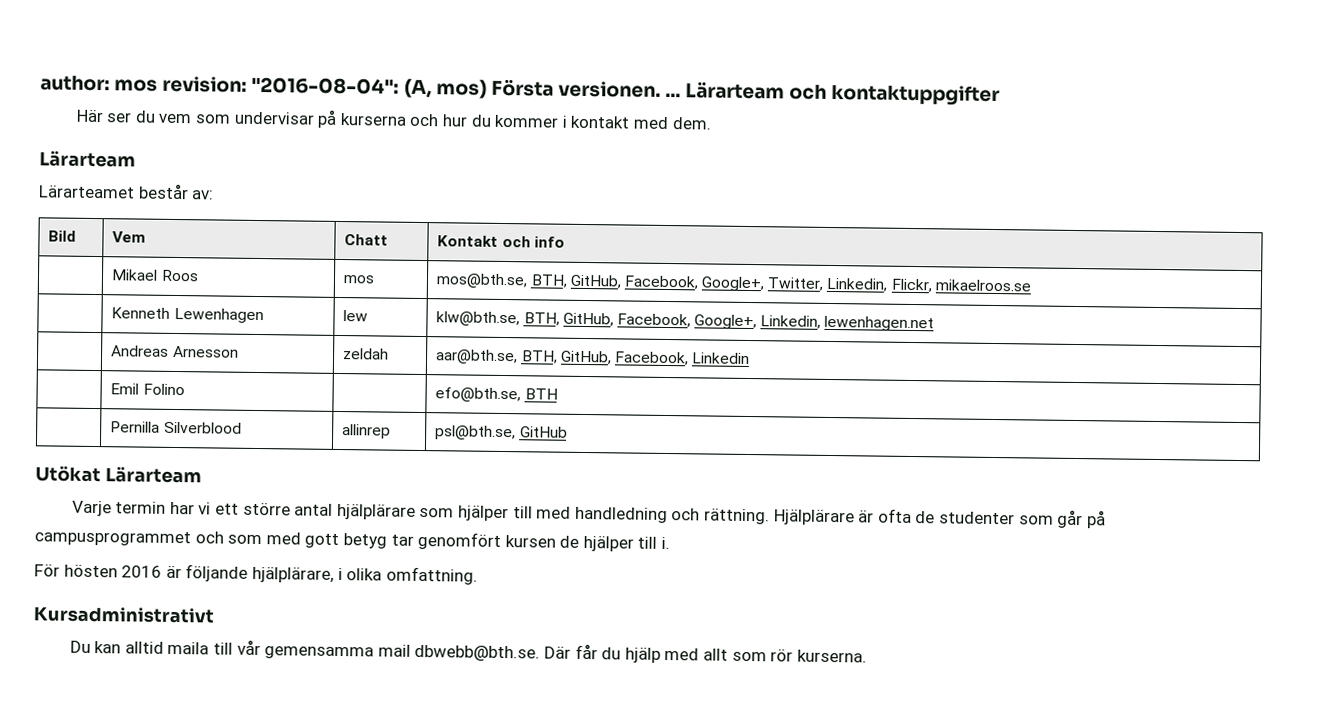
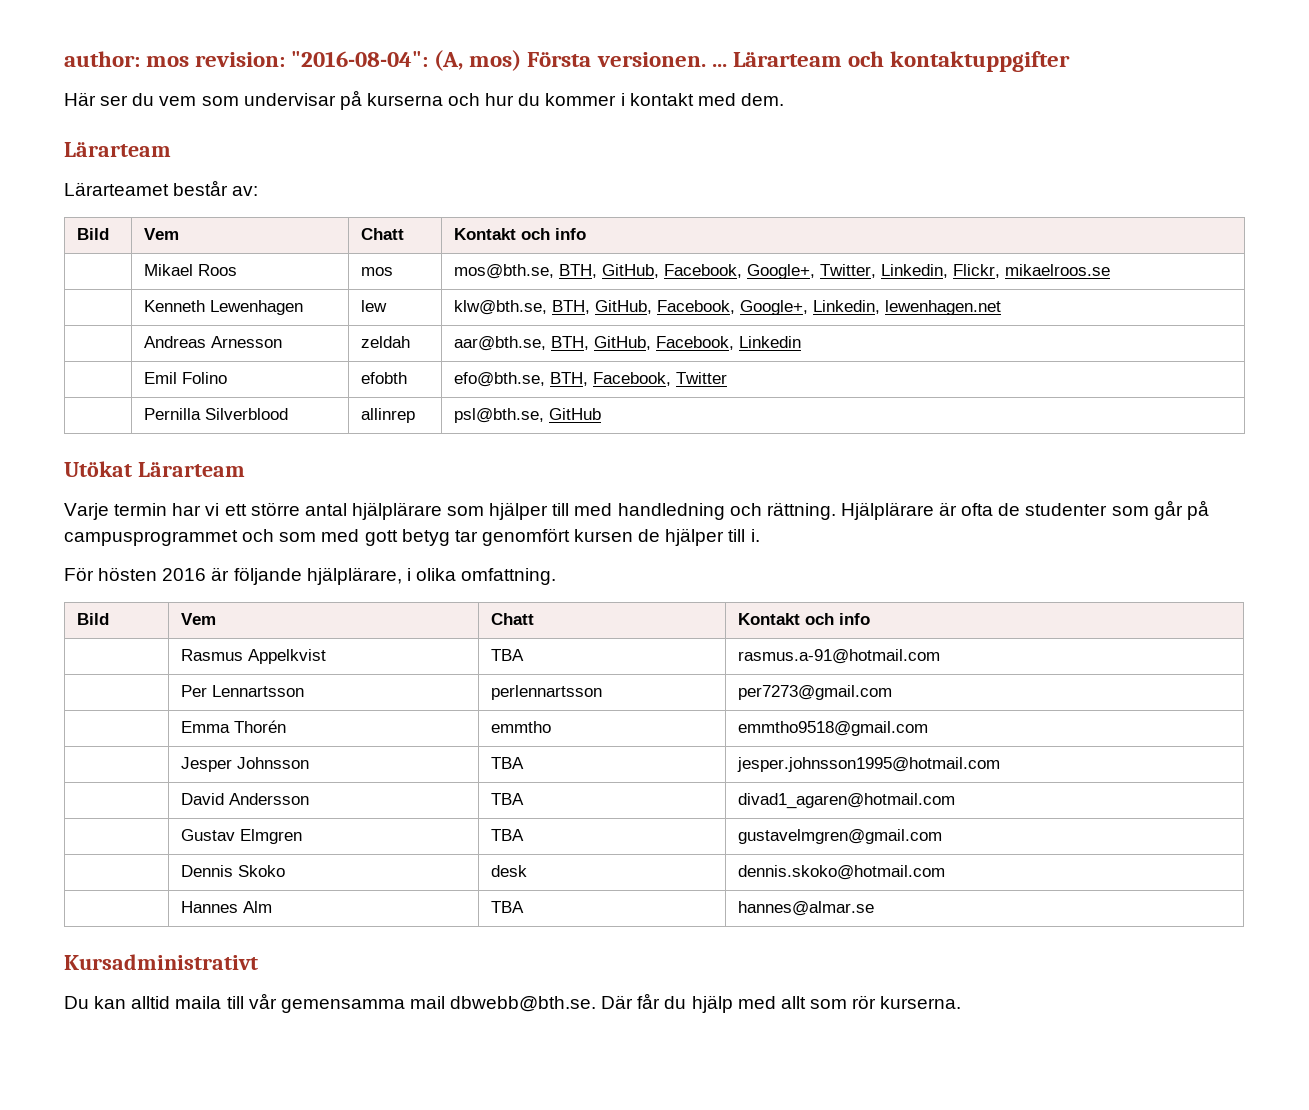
(185, 389) none -> [360,372,407,384] efobth
[524,388,558,400] BTH -> [549,372,727,386] BTH, Facebook, Twitter
(478, 575) none -> [76,613,109,625] [180,613,216,625] [490,613,534,625] [737,613,870,625] [180,649,326,664] [490,649,524,661] [737,649,940,664] [180,685,304,697] [490,685,602,700] [737,685,892,700] [180,720,286,733] [490,721,551,733] [737,721,928,736] [180,757,309,772] [490,757,524,769] [736,757,1000,772] [180,793,309,805] [490,793,524,805] [737,793,955,809] [180,829,302,844] [490,829,524,841] [737,829,942,844] [180,865,285,877] [490,865,527,877] [737,865,945,880] [180,901,272,913] [490,901,524,913] [737,901,874,916] // Bild | Vem | Chatt | Kontakt och info // | Rasmus Appelkvist | TBA | rasmus.a-91@hotmail.com // | Per Lennartsson | perlennartsson | per7273@gmail.com // | Emma Thorén | emmtho | emmtho9518@gmail.com // | Jesper Johnsson | TBA | jesper.johnsson1995@hotmail.com // | David Andersson | TBA | divad1_agaren@hotmail.com // | Gustav Elmgren | TBA | gustavelmgren@gmail.com // | Dennis Skoko | desk | dennis.skoko@hotmail.com // | Hannes Alm | TBA | hannes@almar.se

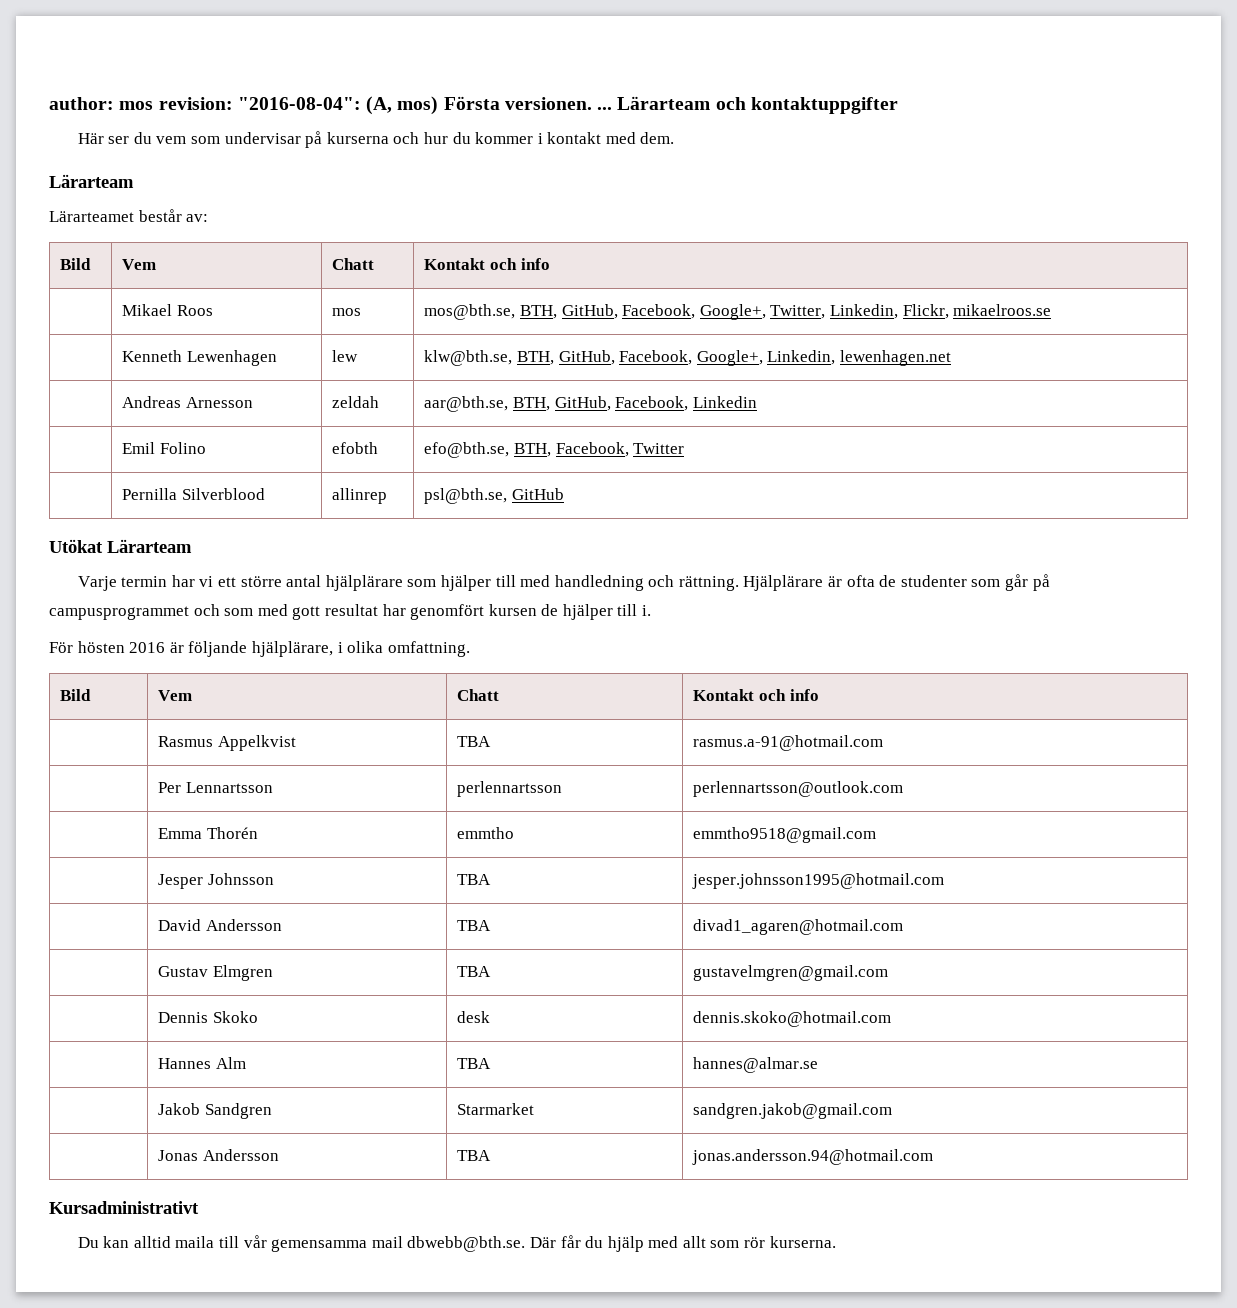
[401,529,478,546] betyg tar -> [324,604,406,616] resultat har
[737,685,892,700] per7273@gmail.com -> [693,781,904,797] perlennartsson@outlook.com
(874, 908) none -> [158,1103,272,1119] [457,1103,535,1115] [693,1103,893,1119] [158,1149,279,1161] [457,1150,492,1161] [692,1149,934,1165] // | Jakob Sandgren | Starmarket | sandgren.jakob@gmail.com // | Jonas Andersson | TBA | jonas.andersson.94@hotmail.com

